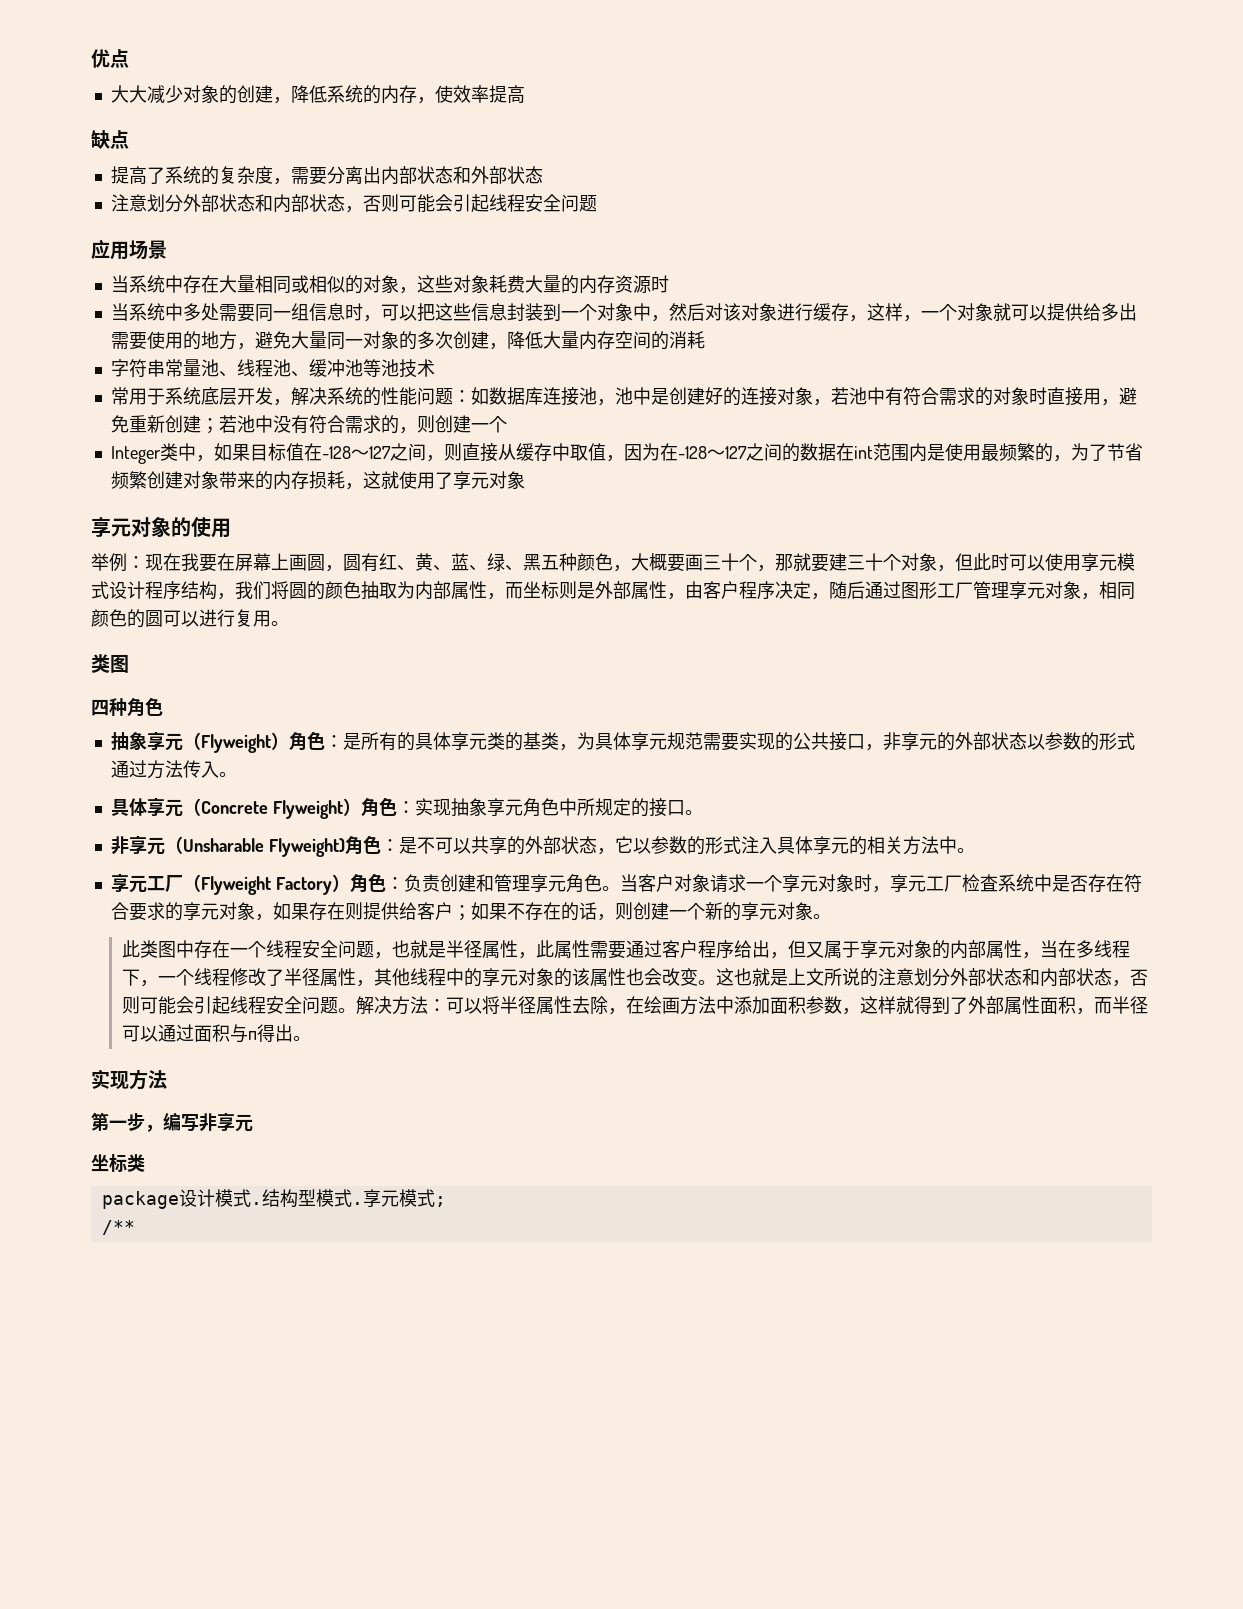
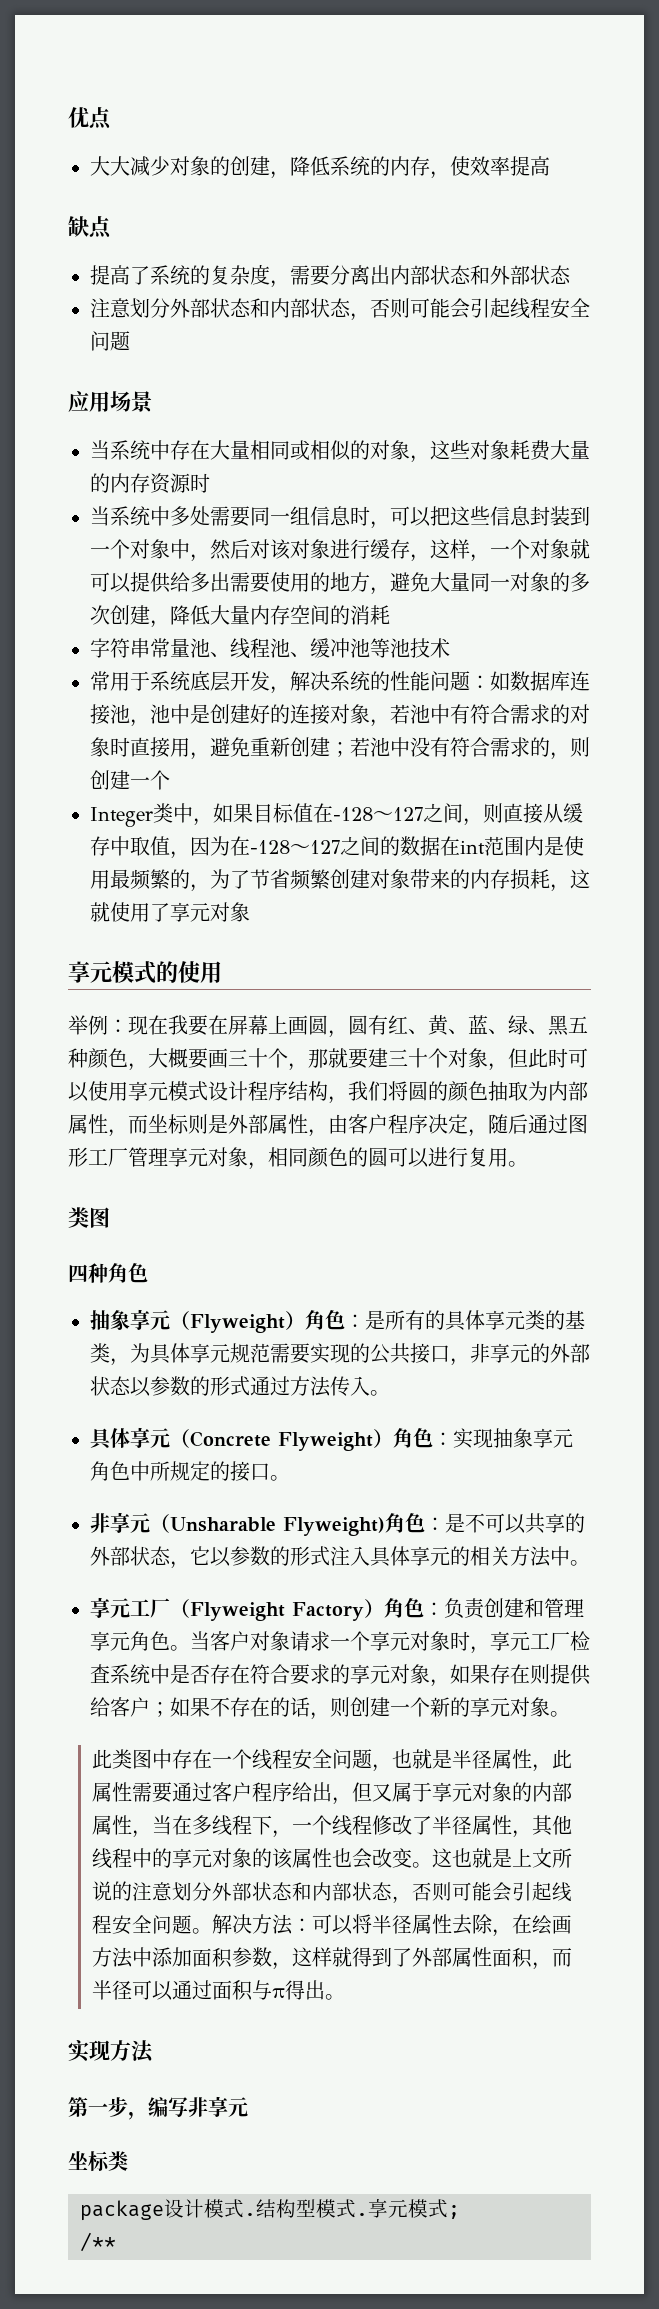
[131,516,171,537] 对象 -> [112,961,156,984] 模式

